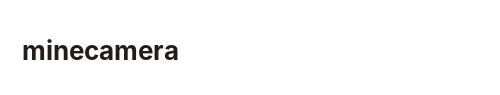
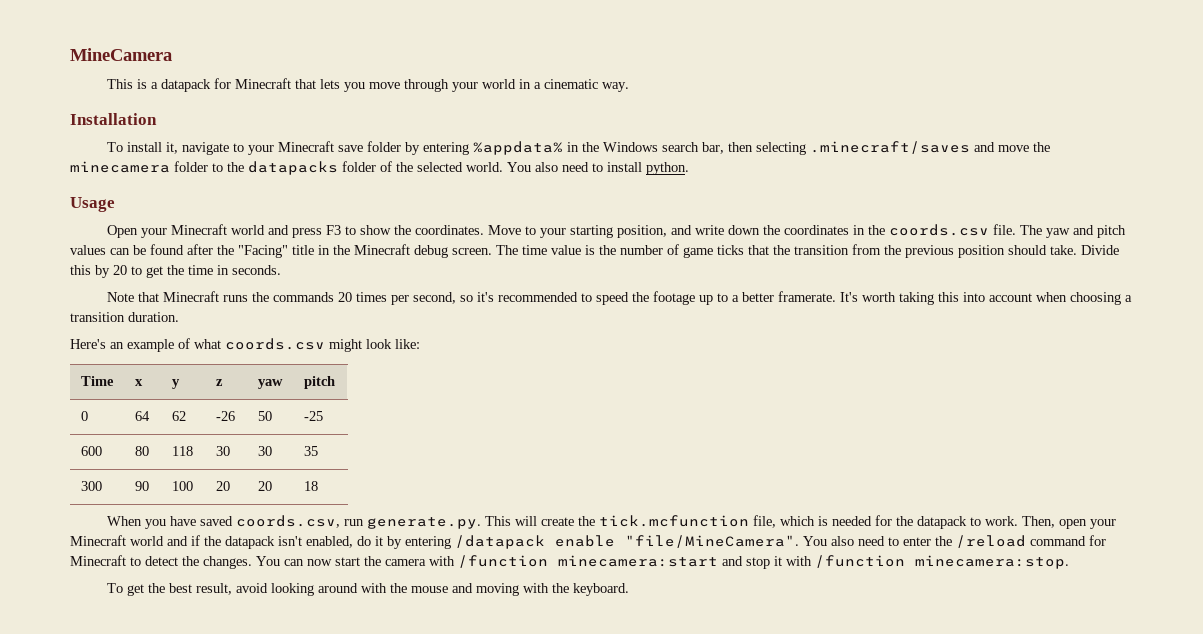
[22,39,179,60] minecamera -> [70,48,172,61] [106,78,629,92] [70,113,157,125] [106,141,1050,155] [70,161,689,175] [70,197,115,212] [106,224,1126,238] [70,244,1119,258] [70,265,281,278] [106,291,1132,305] [70,312,179,322] [70,338,420,352] [80,376,114,386] [134,379,143,386] [171,379,180,389] [215,379,223,386] [257,379,283,389] [303,376,335,389] [80,411,88,421] [134,411,150,421] [171,411,186,421] [215,411,235,421] [257,411,272,421] [303,411,323,421] [80,446,102,456] [134,446,149,456] [171,446,193,456] [215,446,230,456] [257,446,272,456] [303,446,318,456] [80,481,102,491] [134,481,149,491] [171,481,193,491] [215,481,230,491] [257,481,272,491] [303,481,318,491] [106,515,1116,529] [70,535,1106,549] [70,555,1069,569] [106,583,629,596] MineCamera // This is a datapack for Minecraft that lets you move through your world in a cinematic way. // Installation // To install it, navigate to your Minecraft save folder by entering %appdata% in the Windows search bar, then selecting .minecraft/saves and move the minecamera folder to the datapacks folder of the selected world. You also need to install python. // Usage // Open your Minecraft world and press F3 to show the coordinates. Move to your starting position, and write down the coordinates in the coords.csv file. The yaw and pitch values can be found after the "Facing" title in the Minecraft debug screen. The time value is the number of game ticks that the transition from the previous position should take. Divide this by 20 to get the time in seconds. // Note that Minecraft runs the commands 20 times per second, so it's recommended to speed the footage up to a better framerate. It's worth taking this into account when choosing a transition duration. // Here's an example of what coords.csv might look like: // Time | x | y | z | yaw | pitch // 0 | 64 | 62 | -26 | 50 | -25 // 600 | 80 | 118 | 30 | 30 | 35 // 300 | 90 | 100 | 20 | 20 | 18 // When you have saved coords.csv, run generate.py. This will create the tick.mcfunction file, which is needed for the datapack to work. Then, open your Minecraft world and if the datapack isn't enabled, do it by entering /datapack enable "file/MineCamera". You also need to enter the /reload command for Minecraft to detect the changes. You can now start the camera with /function minecamera:start and stop it with /function minecamera:stop. // To get the best result, avoid looking around with the mouse and moving with the keyboard.

